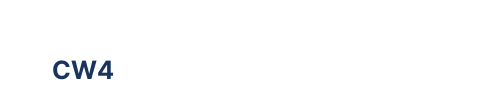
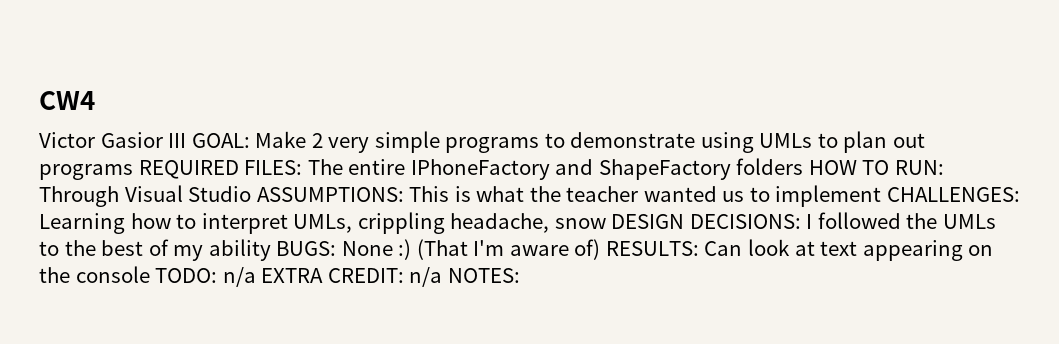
(114, 70) none -> [39,131,926,153] [39,158,944,180] [39,185,1020,207] [39,212,996,234] [39,239,994,261] [39,266,520,287] // Victor Gasior III GOAL: Make 2 very simple programs to demonstrate using UMLs to plan out programs REQUIRED FILES: The entire IPhoneFactory and ShapeFactory folders HOW TO RUN: Through Visual Studio ASSUMPTIONS: This is what the teacher wanted us to implement CHALLENGES: Learning how to interpret UMLs, crippling headache, snow DESIGN DECISIONS: I followed the UMLs to the best of my ability BUGS: None :) (That I'm aware of) RESULTS: Can look at text appearing on the console TODO: n/a EXTRA CREDIT: n/a NOTES:

